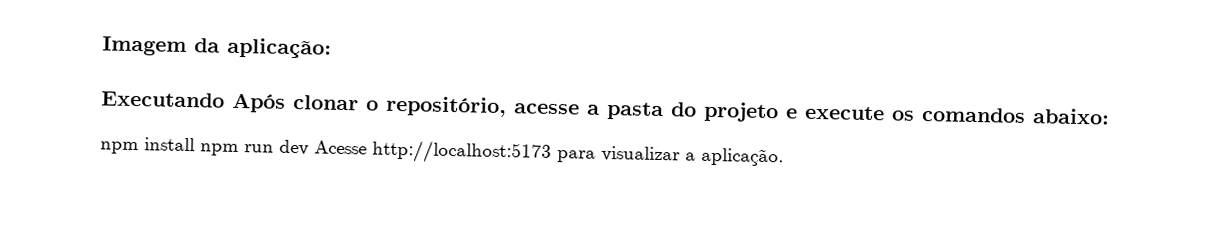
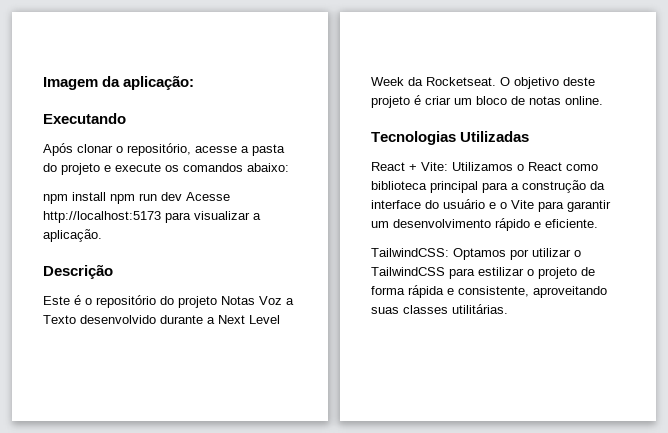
(225, 99) none -> (126, 118) //
(784, 157) none -> [43,264,113,279] [43,295,294,308] [43,315,280,324] [371,77,595,89] [371,95,603,108] [371,131,530,145] [371,162,598,171] [371,180,605,193] [371,199,611,212] [371,218,598,231] [371,248,581,260] [371,267,595,279] [371,285,607,298] [371,304,508,314] // Descrição // Este é o repositório do projeto Notas Voz a Texto desenvolvido durante a Next Level Week da Rocketseat. O objetivo deste projeto é criar um bloco de notas online. // Tecnologias Utilizadas // React + Vite: Utilizamos o React como biblioteca principal para a construção da interface do usuário e o Vite para garantir um desenvolvimento rápido e eficiente. // TailwindCSS: Optamos por utilizar o TailwindCSS para estilizar o projeto de forma rápida e consistente, aproveitando suas classes utilitárias.

